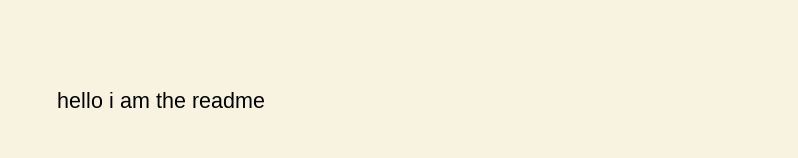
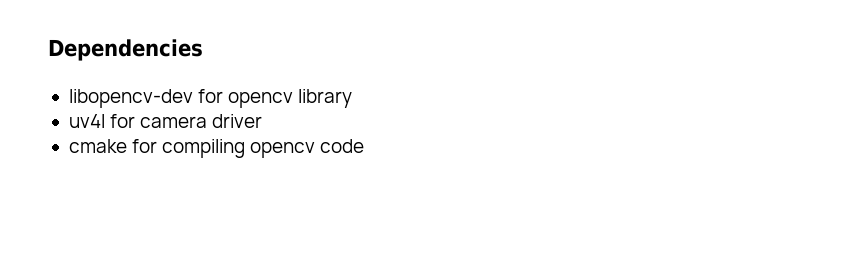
[57,92,265,108] hello i am the readme -> [48,39,203,61] [68,89,353,108] [68,114,263,128] [68,139,365,158] Dependencies // libopencv-dev for opencv library // uv4l for camera driver // cmake for compiling opencv code

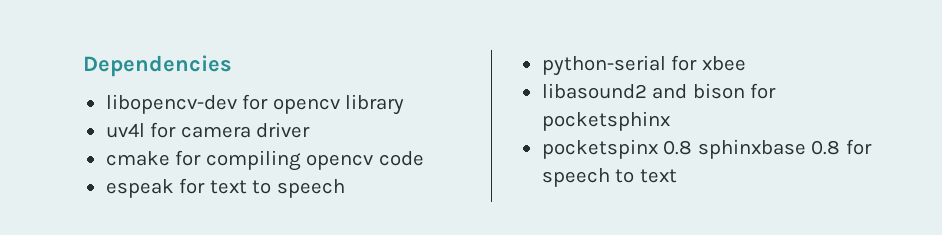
(365, 146) none -> [105,178,345,198] [541,55,746,76] [541,83,777,99] [541,111,670,131] [541,139,872,159] [541,168,677,187] // espeak for text to speech // python-serial for xbee // libasound2 and bison for pocketsphinx // pocketspinx 0.8 sphinxbase 0.8 for speech to text

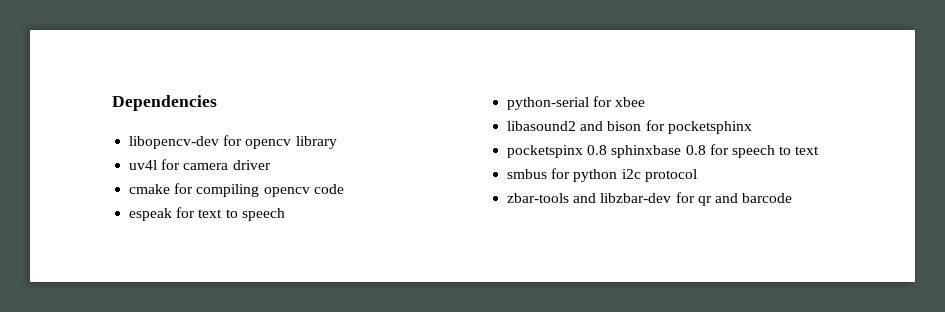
(677, 176) none -> [507,168,697,182] [507,192,793,206] // smbus for python i2c protocol // zbar-tools and libzbar-dev for qr and barcode

